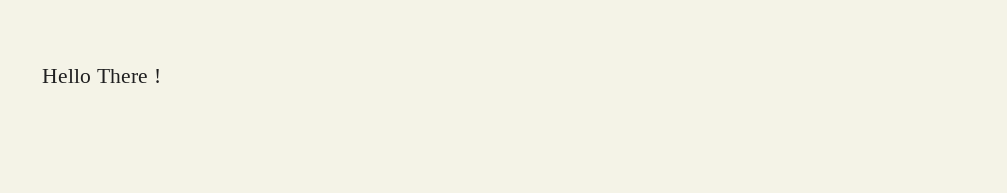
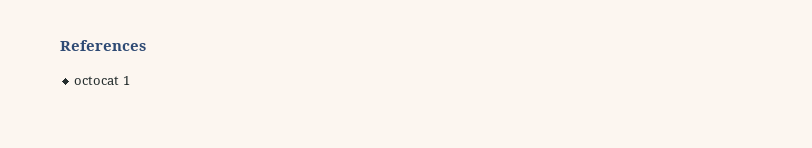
[42,69,161,83] Hello There ! -> [60,40,146,51] [74,76,130,85] References // octocat 1

